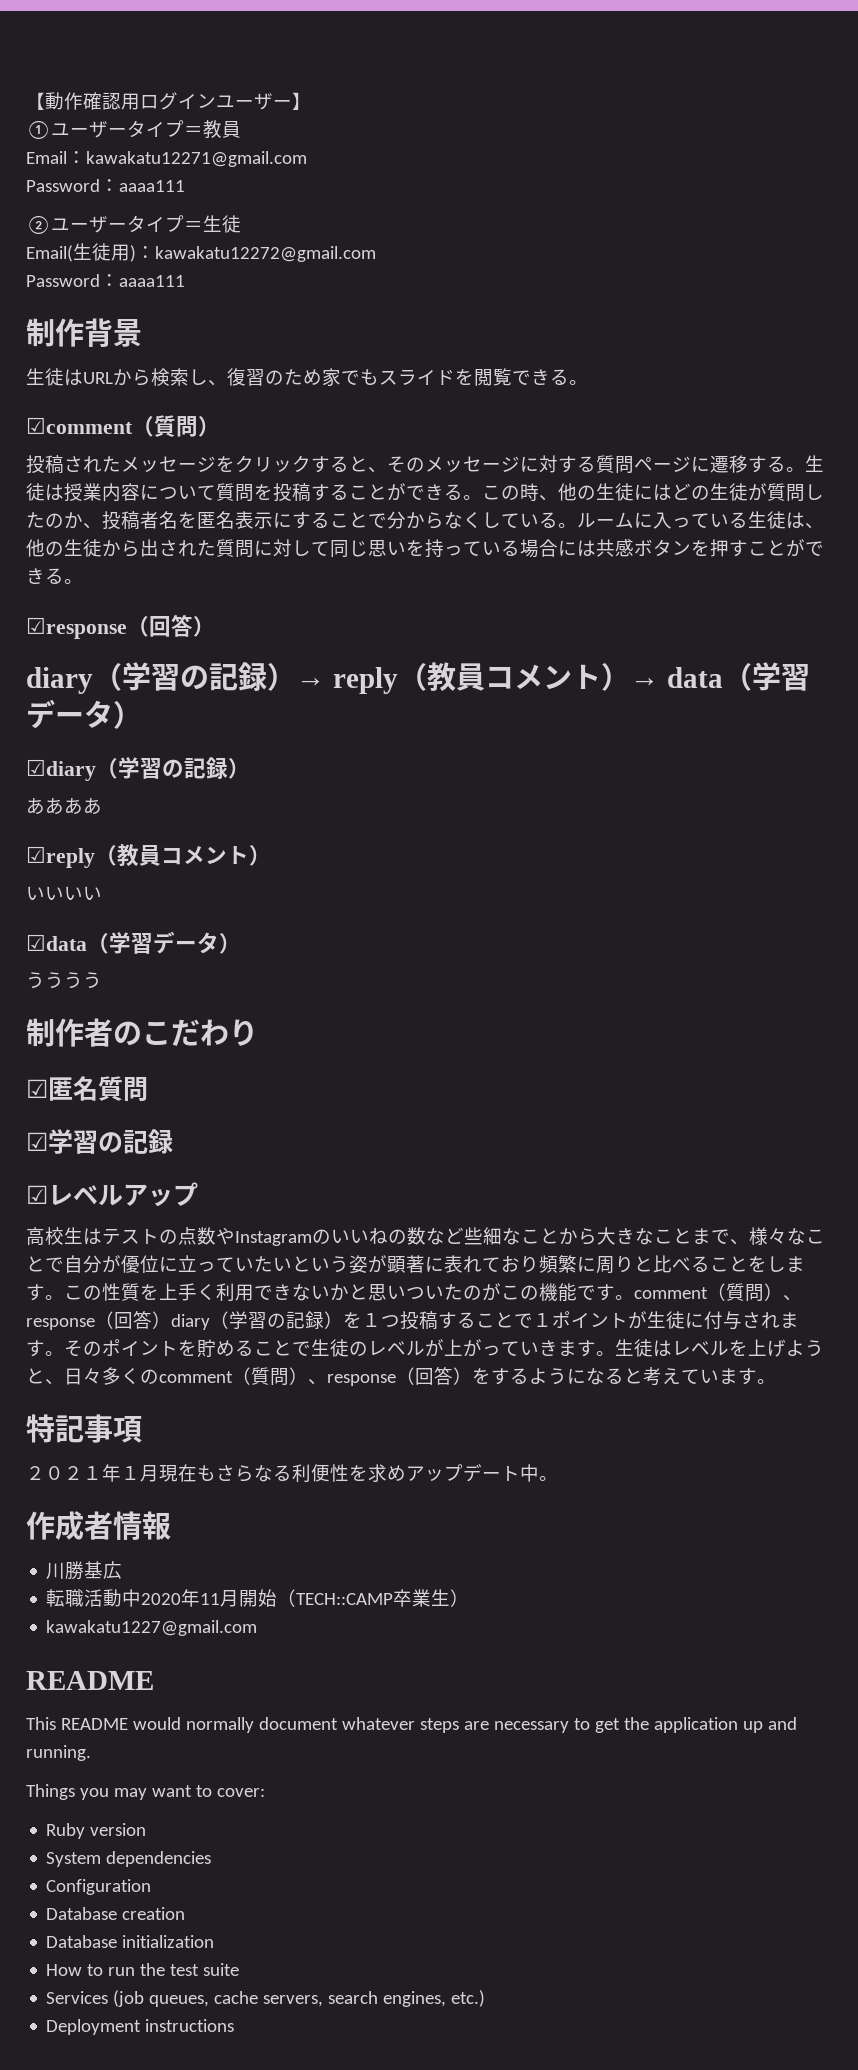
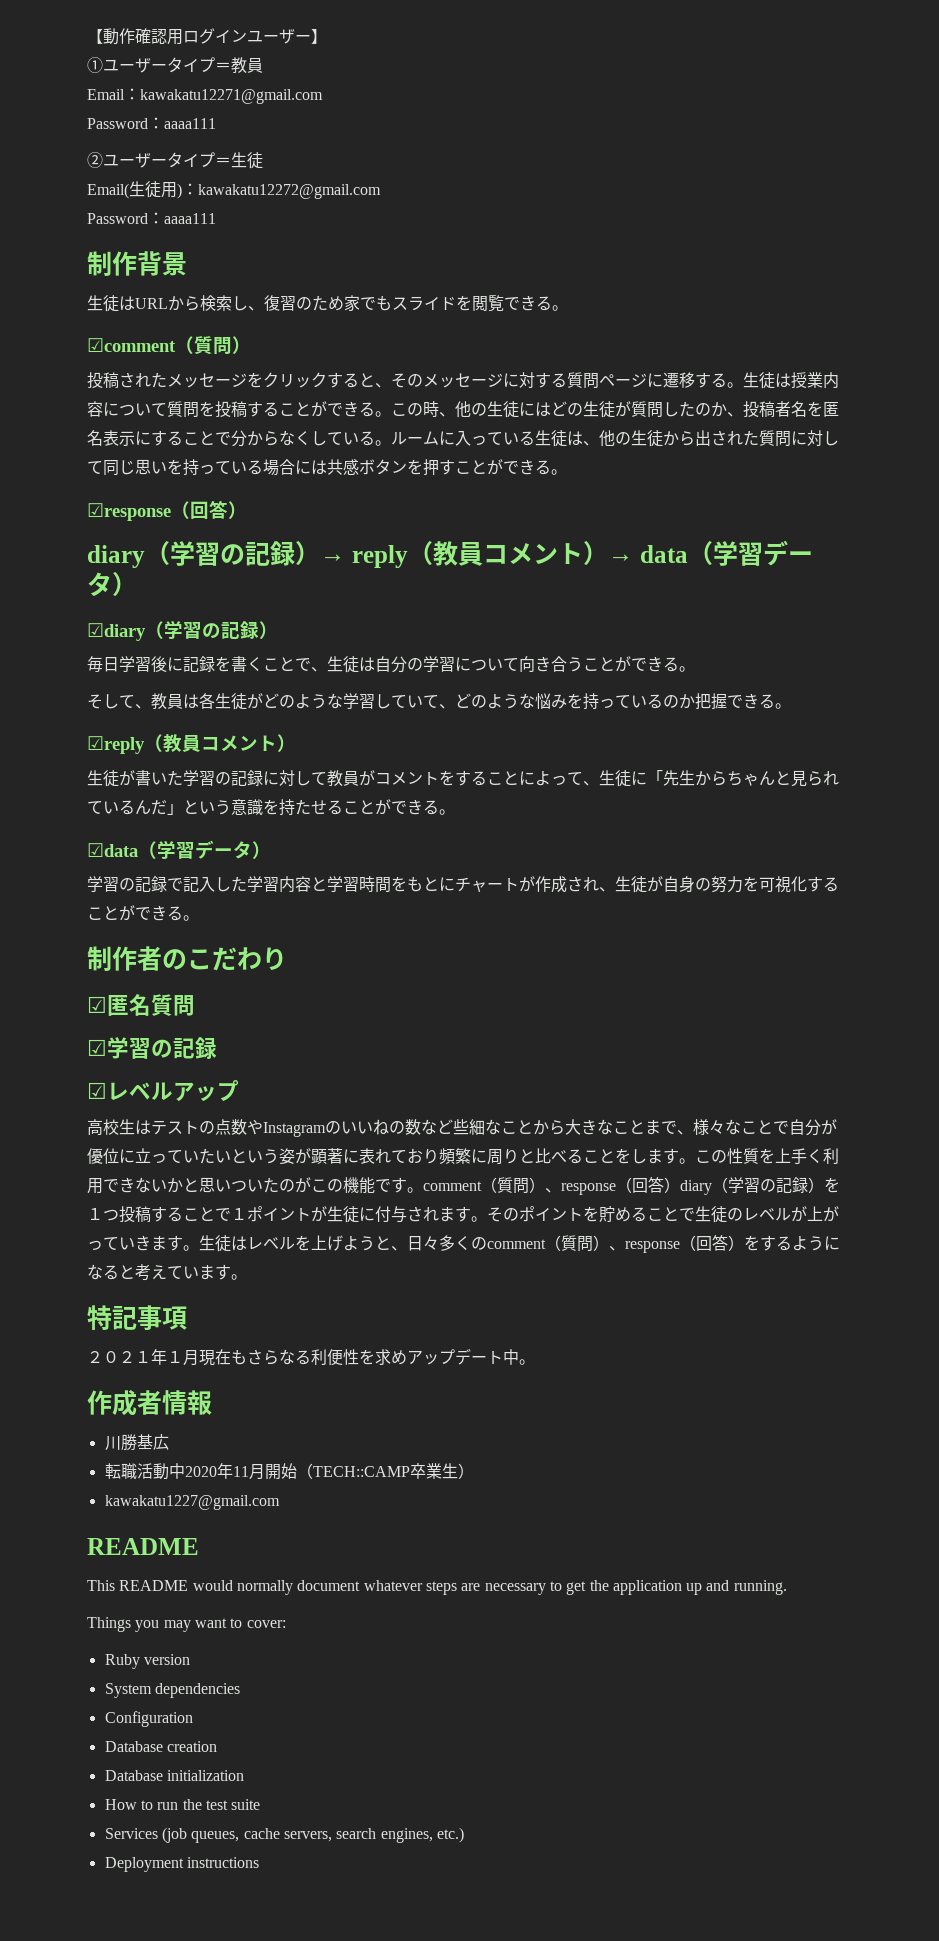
[26,797,102,815] ああああ -> [87,656,695,673] [87,693,791,710] 毎日学習後に記録を書くことで、生徒は自分の学習について向き合うことができる。 // そして、教員は各生徒がどのような学習していて、どのような悩みを持っているのか把握できる。
[26,886,102,900] いいいい -> [87,770,839,787] [87,799,455,816] 生徒が書いた学習の記録に対して教員がコメントをすることによって、生徒に「先生からちゃんと見られているんだ」という意識を持たせることができる。
[26,972,102,989] うううう -> [87,876,839,893] [87,905,199,921] 学習の記録で記入した学習内容と学習時間をもとにチャートが作成され、生徒が自身の努力を可視化することができる。

